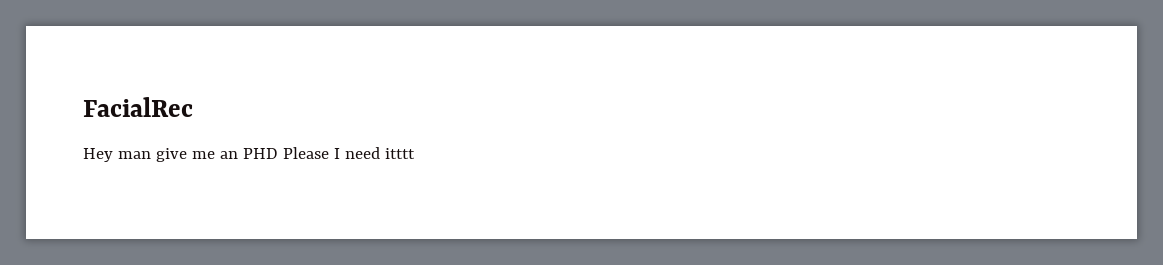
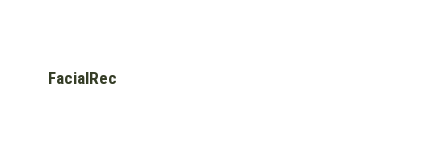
[83,147,415,162] // Hey man give me an PHD Please I need itttt -> (117, 78) none

